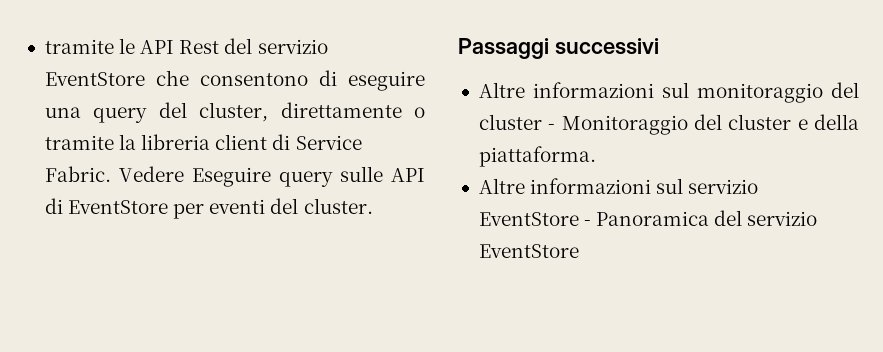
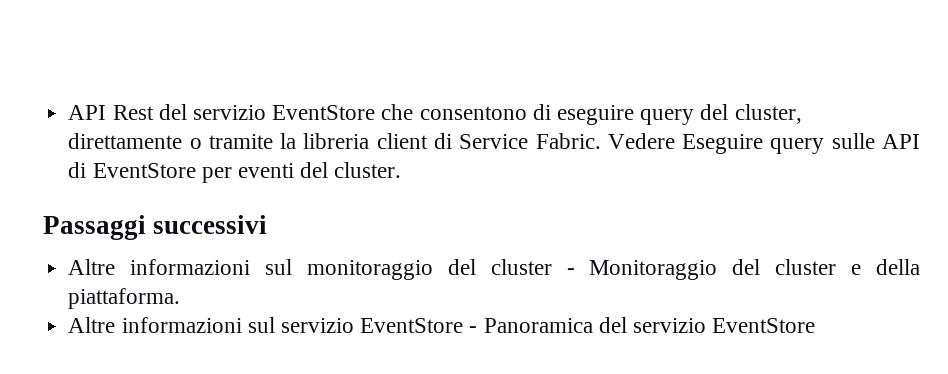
[44,38,136,54] tramite le -> (68, 112) none
[44,107,81,118] una -> (634, 115) none

